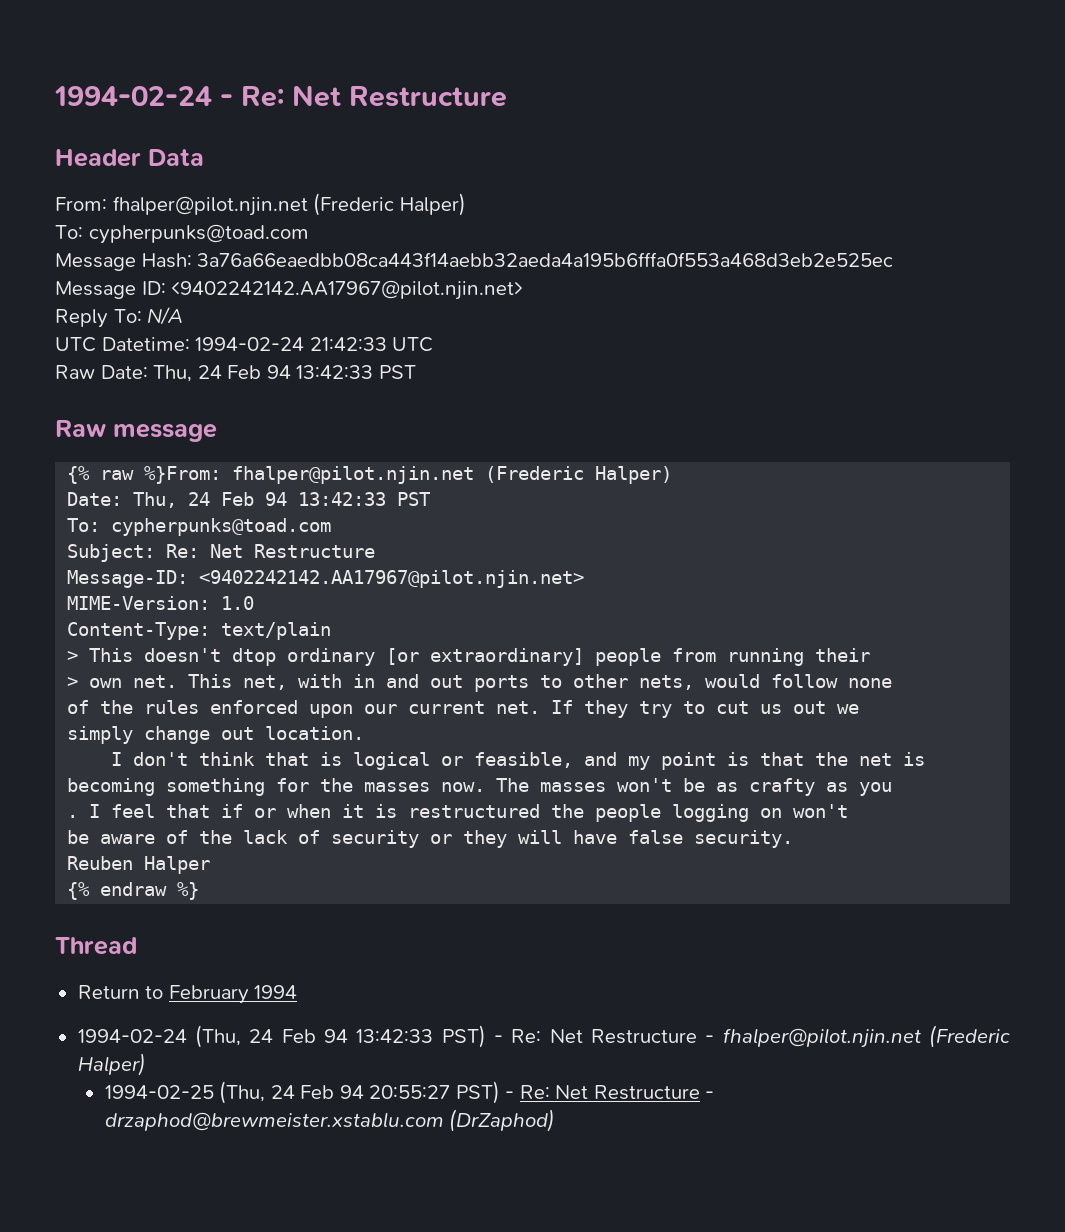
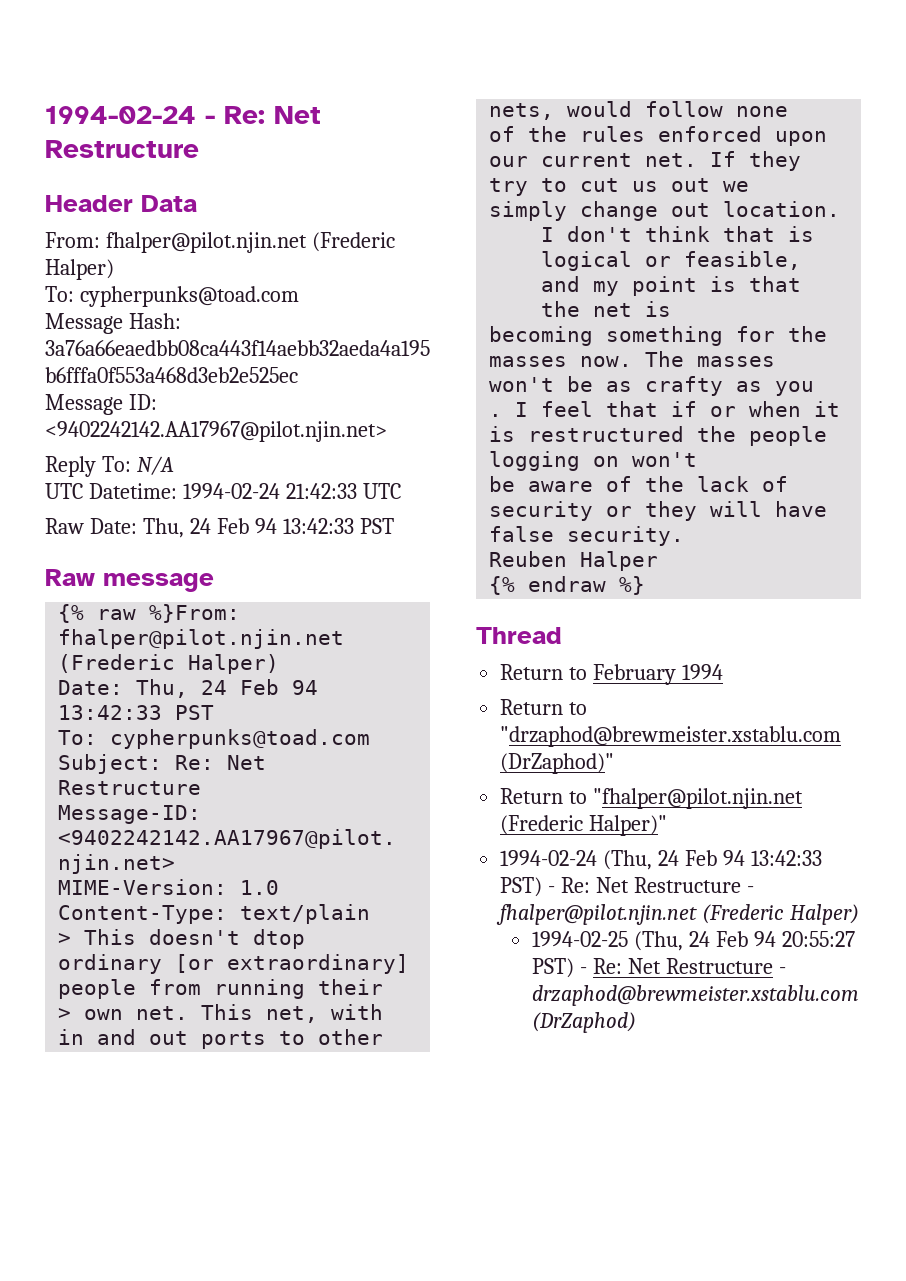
(298, 992) none -> [500,699,588,715] [500,726,842,747] [500,753,615,774] [500,788,804,809] [500,815,668,836] // Return to "drzaphod@brewmeister.xstablu.com (DrZaphod)" // Return to "fhalper@pilot.njin.net (Frederic Halper)"

